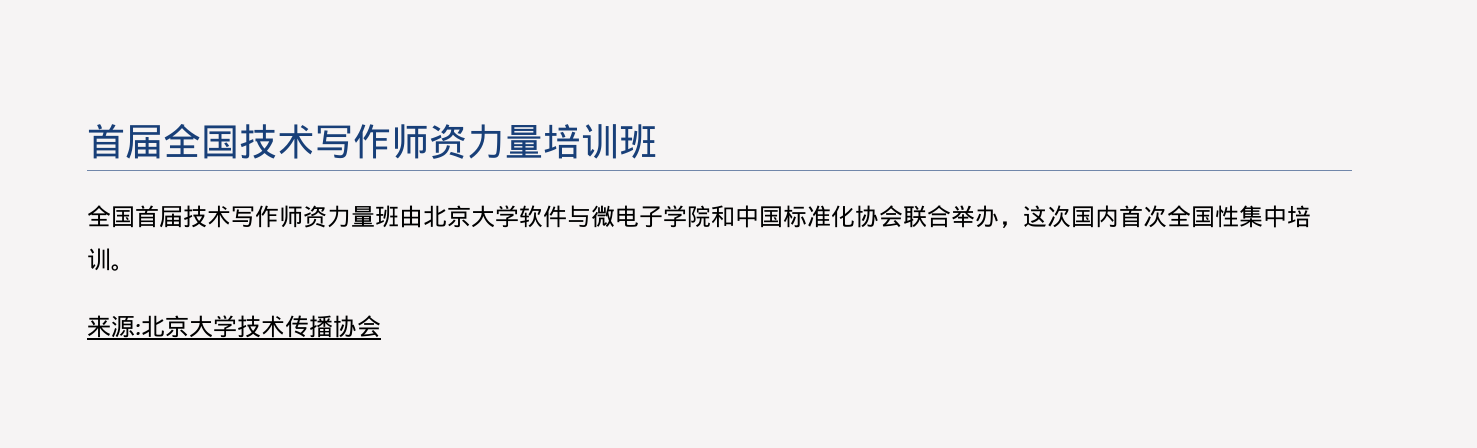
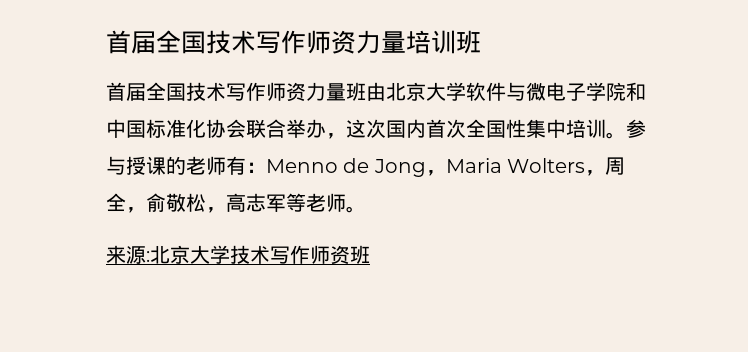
[87,205,183,228] 全国首届 -> [106,82,186,101] 首届全国
(135, 267) none -> [626,119,646,138] [106,156,626,177] [106,193,366,213] 参与授课的老师有：Menno de Jong，Maria Wolters，周全，俞敬松，高志军等老师。
[285,315,381,338] 传播协会 -> [270,245,370,265] 写作师资班

